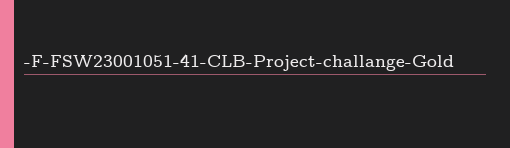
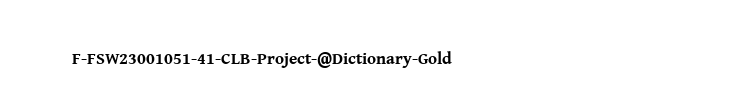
[24,54,454,71] -F-FSW23001051-41-CLB-Project-challange-Gold -> [72,51,452,68] F-FSW23001051-41-CLB-Project-@Dictionary-Gold

